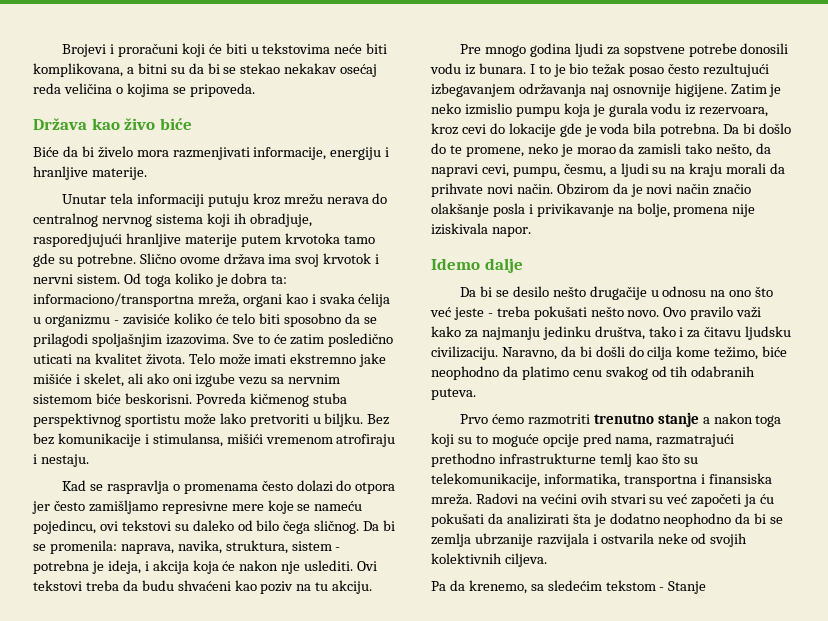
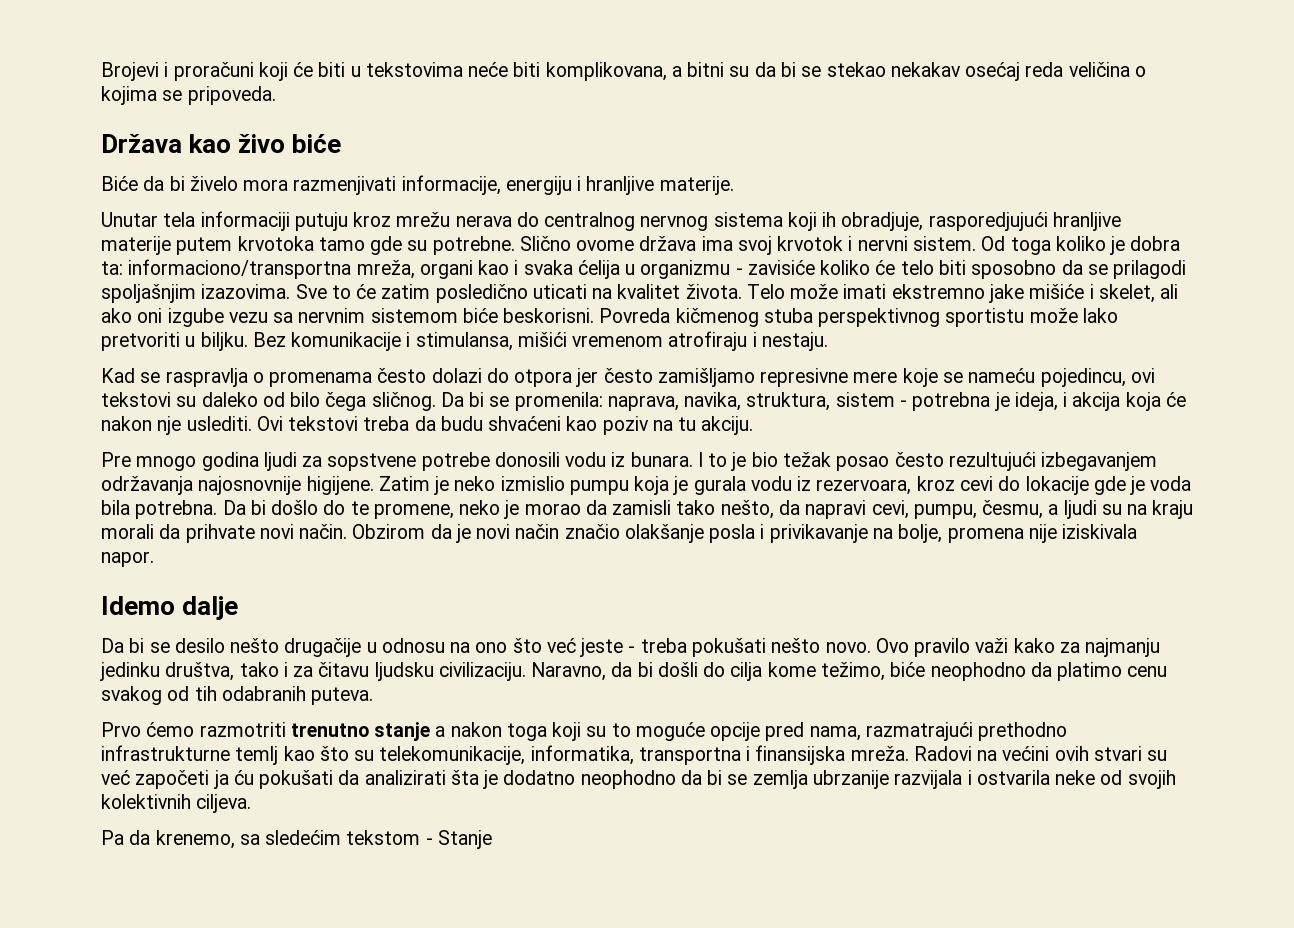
[33,433,54,445] bez -> (286, 339) none
[589,84,671,97] naj osnovnije -> [198,476,302,495] najosnovnije
[708,473,772,484] finansiska -> [755,745,846,765] finansijska

